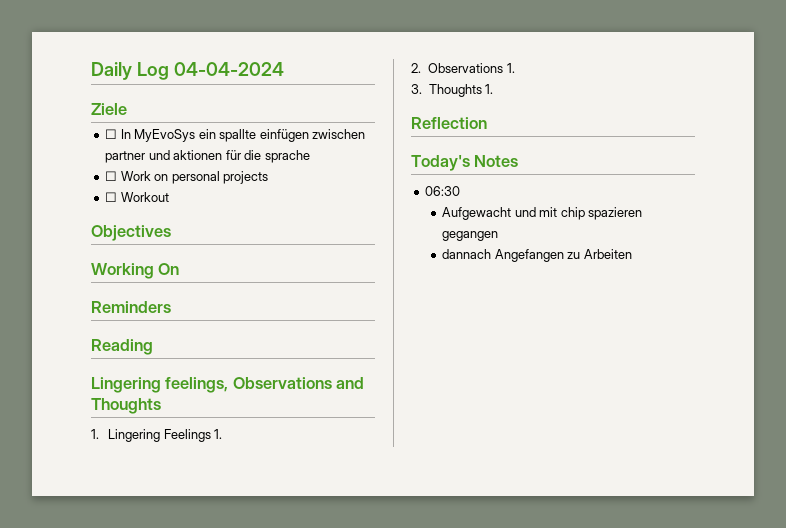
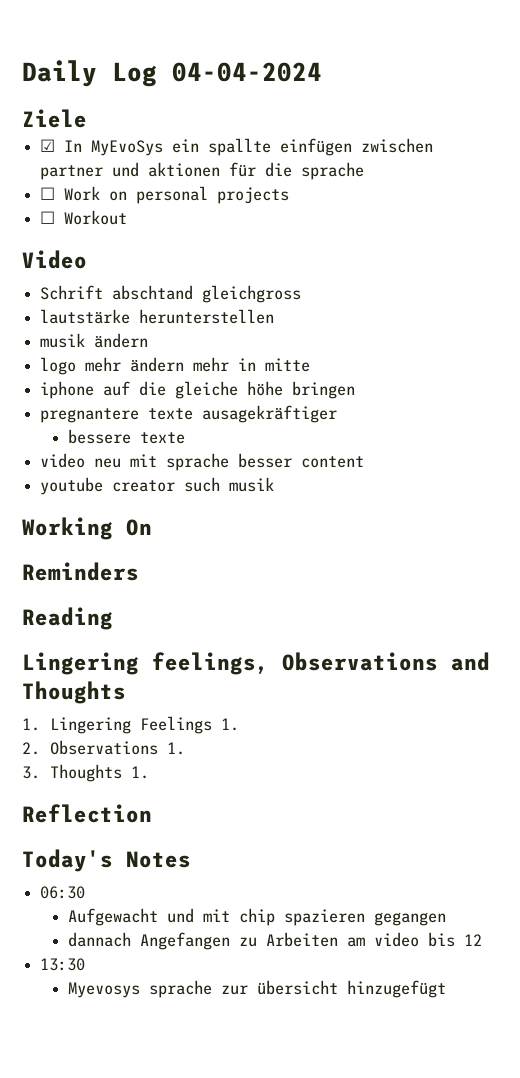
[105,129,118,139] ☐ -> [40,139,56,152] ☑
[91,225,171,241] Objectives -> [22,250,87,269] [40,285,302,303] [40,309,275,324] [40,333,149,348] [40,357,311,375] [40,381,356,399] [40,405,338,423] [68,429,186,444] [40,453,365,471] [40,477,275,495] Video // Schrift abschtand gleichgross // lautstärke herunterstellen // musik ändern // logo mehr ändern mehr in mitte // iphone auf die gleiche höhe bringen // pregnantere texte ausagekräftiger // bessere texte // video neu mit sprache besser content // youtube creator such musik
(632, 254) none -> [347,932,483,947] [40,958,86,971] [68,980,447,998] am video bis 12 // 13:30 // Myevosys sprache zur übersicht hinzugefügt

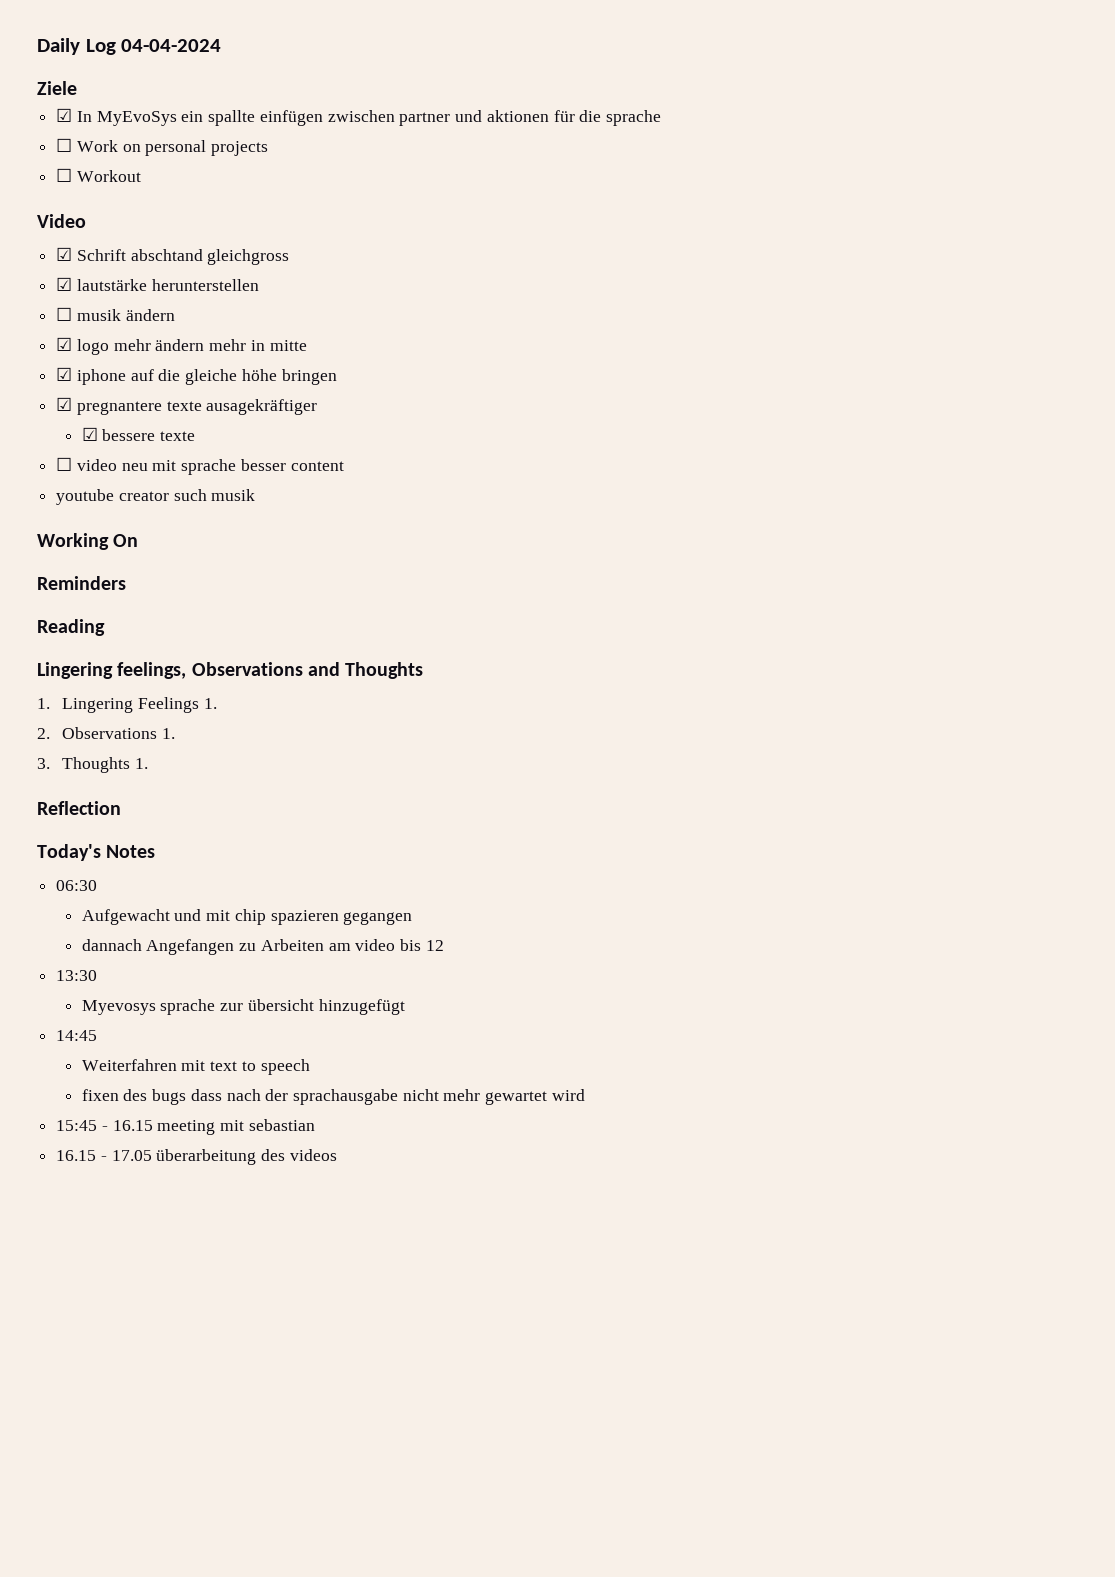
(87, 259) none -> [56,247,73,261] ☑
(302, 294) none -> [56,277,73,291] ☑
(275, 316) none -> [56,307,73,321] ☐
(149, 340) none -> [56,337,73,351] ☑
(311, 365) none -> [56,367,73,381] ☑
(356, 390) none -> [56,397,73,411] ☑
(338, 414) none -> [81,427,98,441] ☑
(186, 438) none -> [56,457,73,471] ☐
(447, 989) none -> [56,1030,98,1041] [81,1059,310,1075] [81,1089,585,1105] [56,1119,315,1135] [56,1149,337,1165] // 14:45 // Weiterfahren mit text to speech // fixen des bugs dass nach der sprachausgabe nicht mehr gewartet wird // 15:45 - 16.15 meeting mit sebastian // 16.15 - 17.05 überarbeitung des videos

